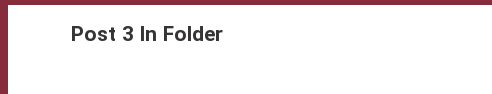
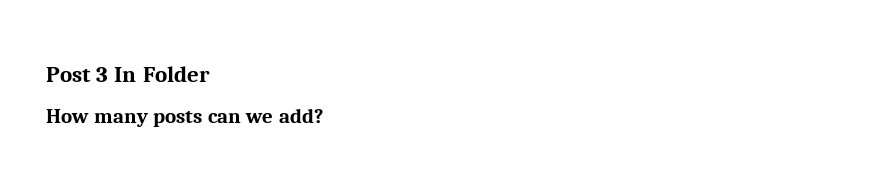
(224, 33) none -> [46,108,323,127] // How many posts can we add?

